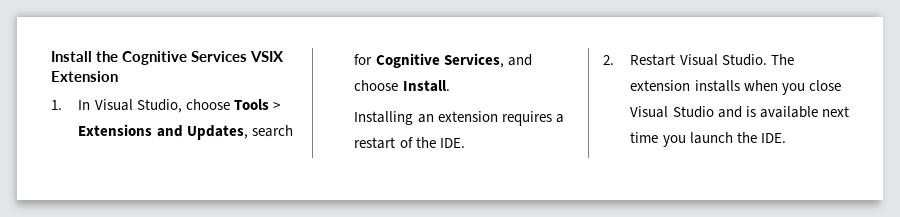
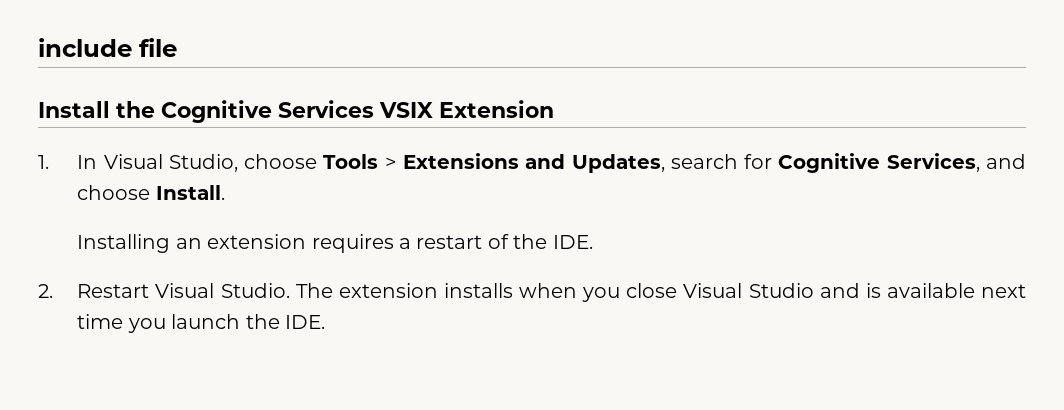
(51, 56) none -> [38,38,177,57] include file //

